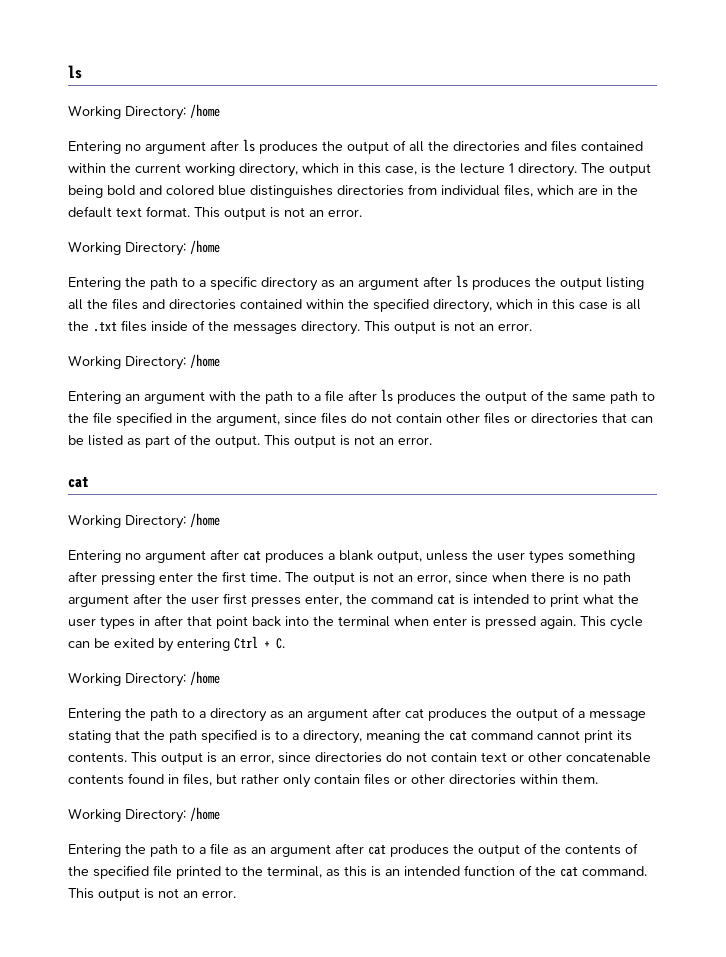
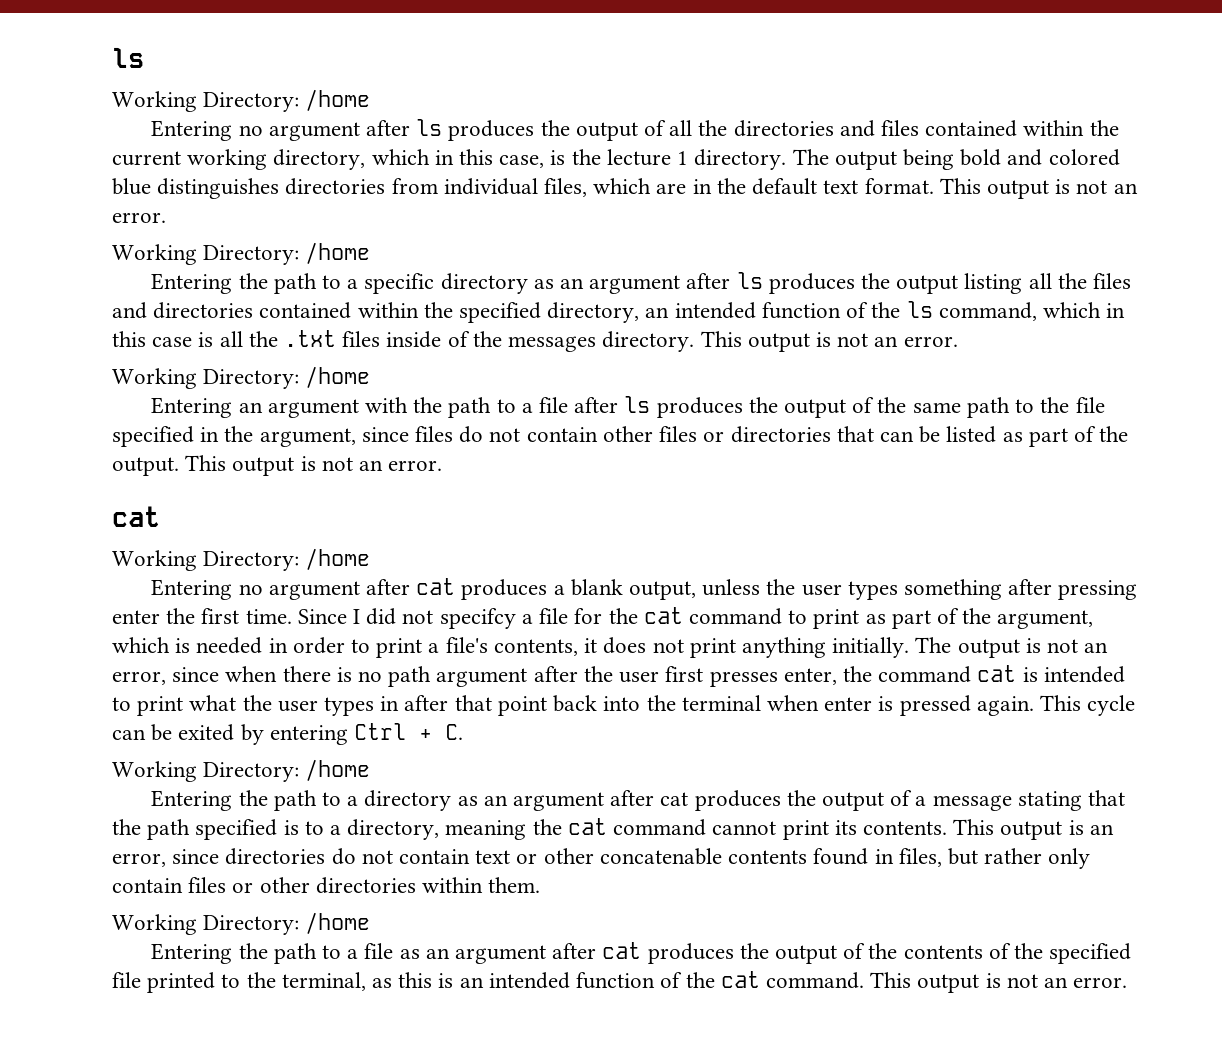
(492, 306) none -> [645,301,1037,321] an intended function of the ls command,
(281, 577) none -> [297,607,1094,629] [112,637,910,658] Since I did not specifcy a file for the cat command to print as part of the argument, which is needed in order to print a file's contents, it does not print anything initially.

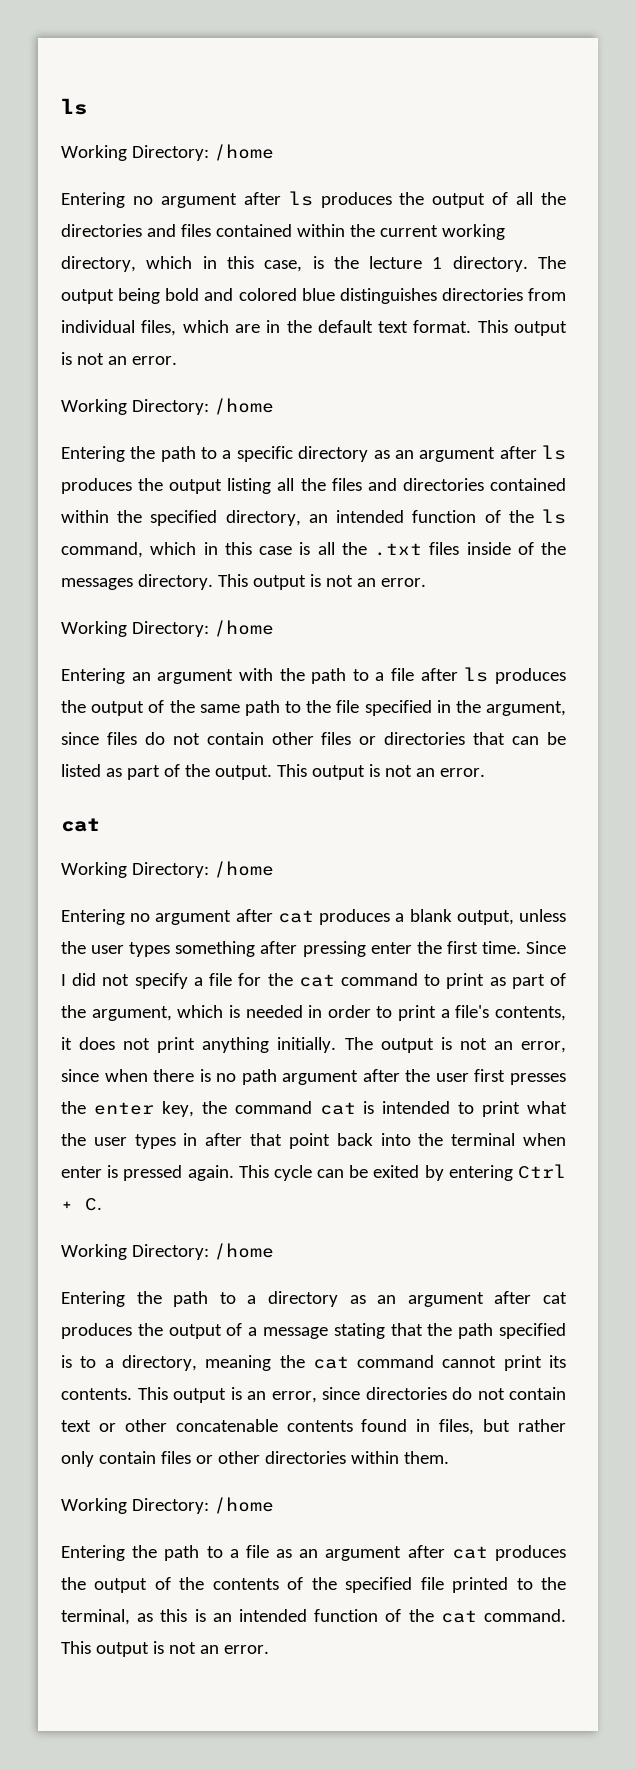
[439,608,516,629] specifcy -> [134,973,188,989] specify
[783,668,837,685] enter, -> [61,1101,194,1117] the enter key,

